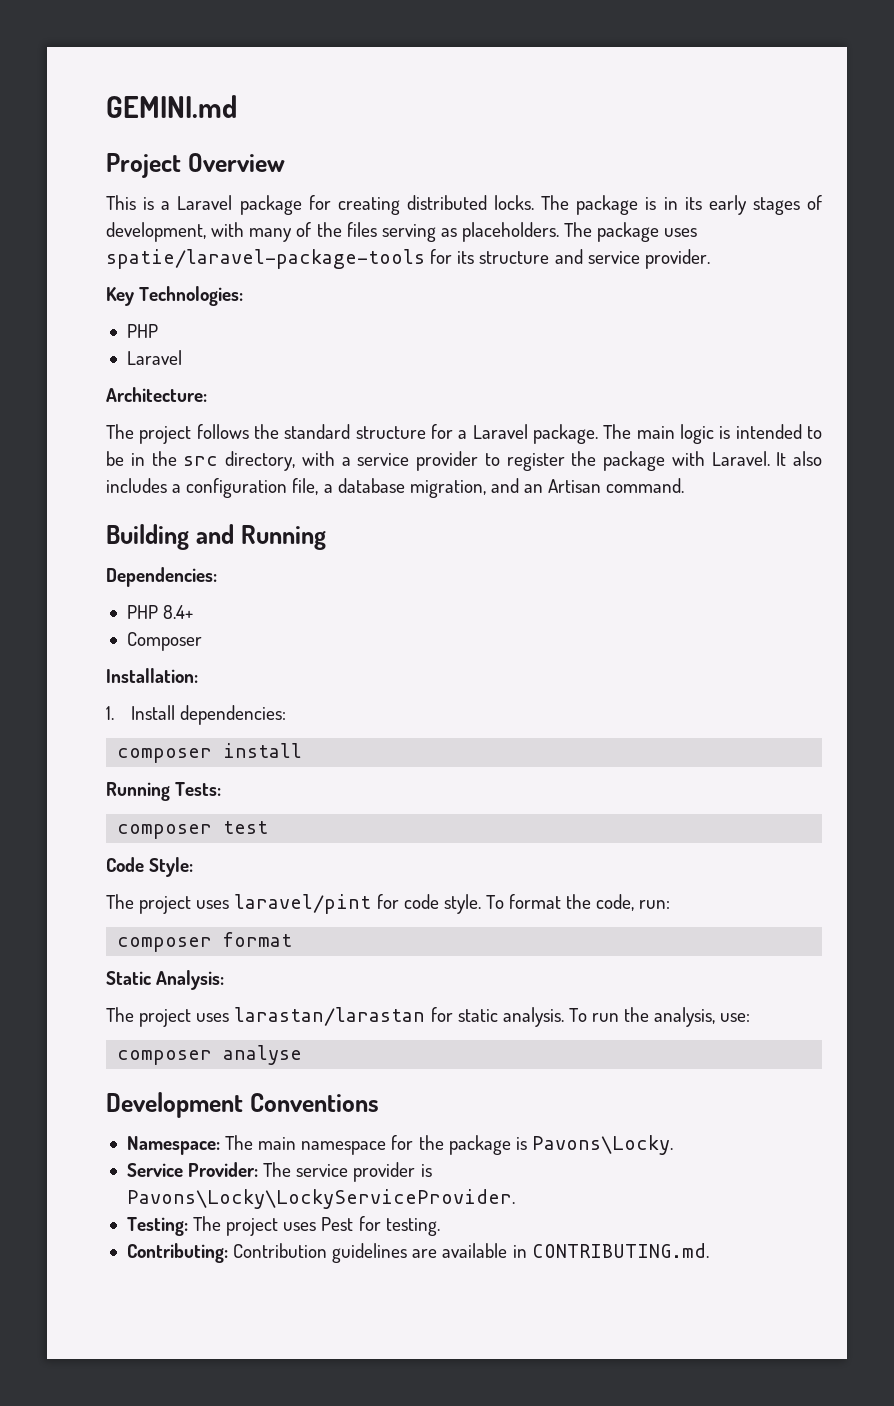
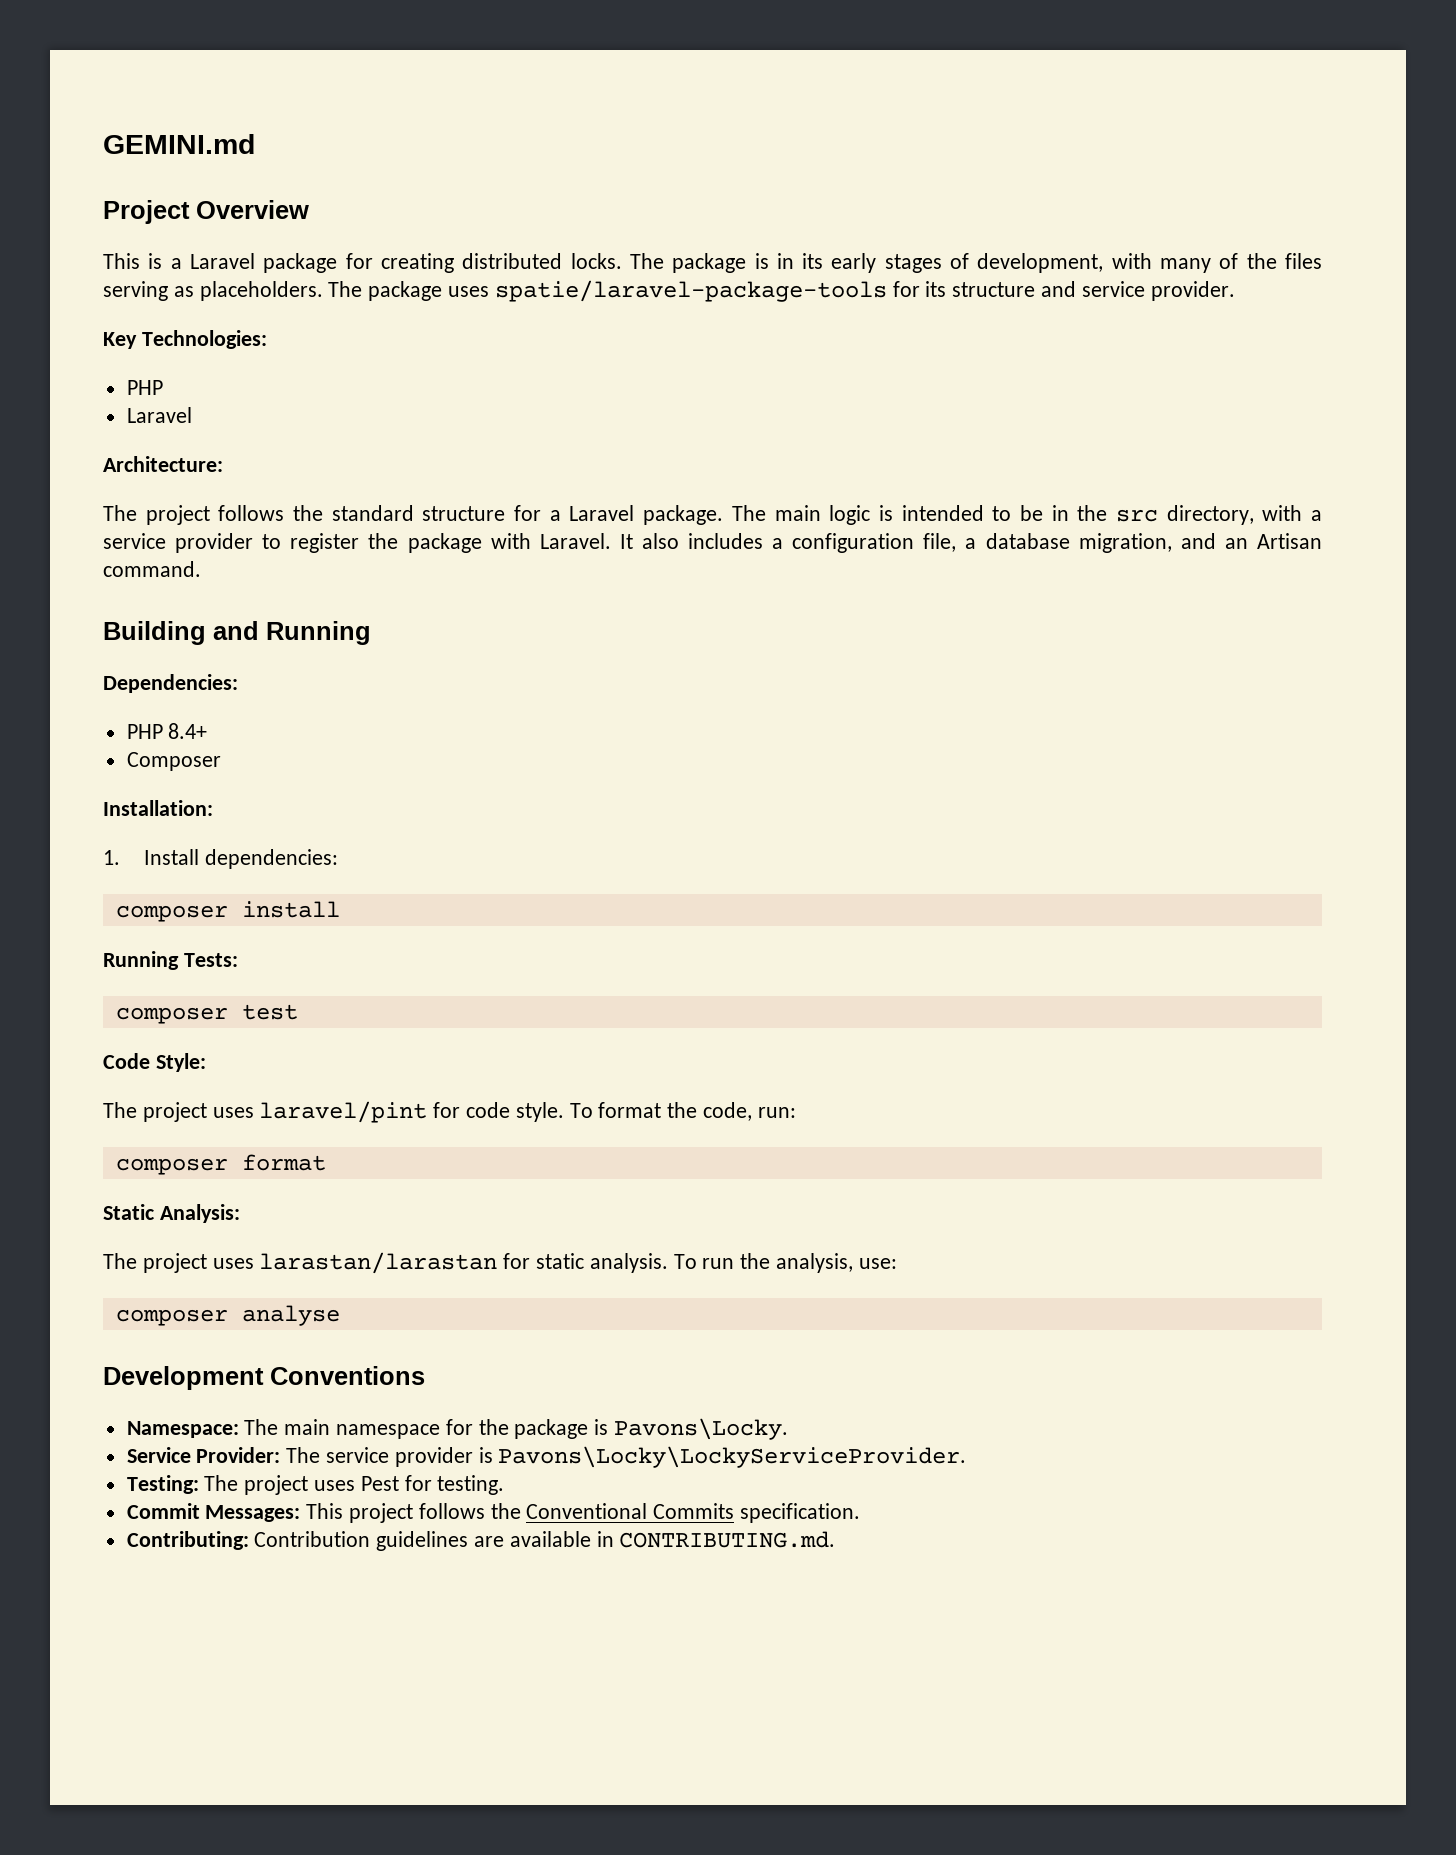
(440, 1227) none -> [126,1503,861,1523] // Commit Messages: This project follows the Conventional Commits specification.

